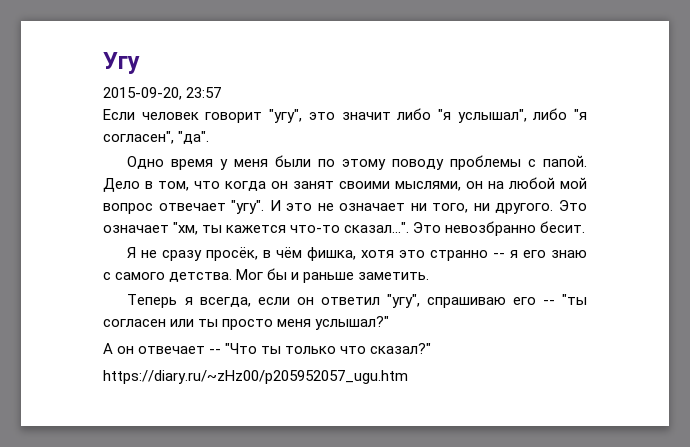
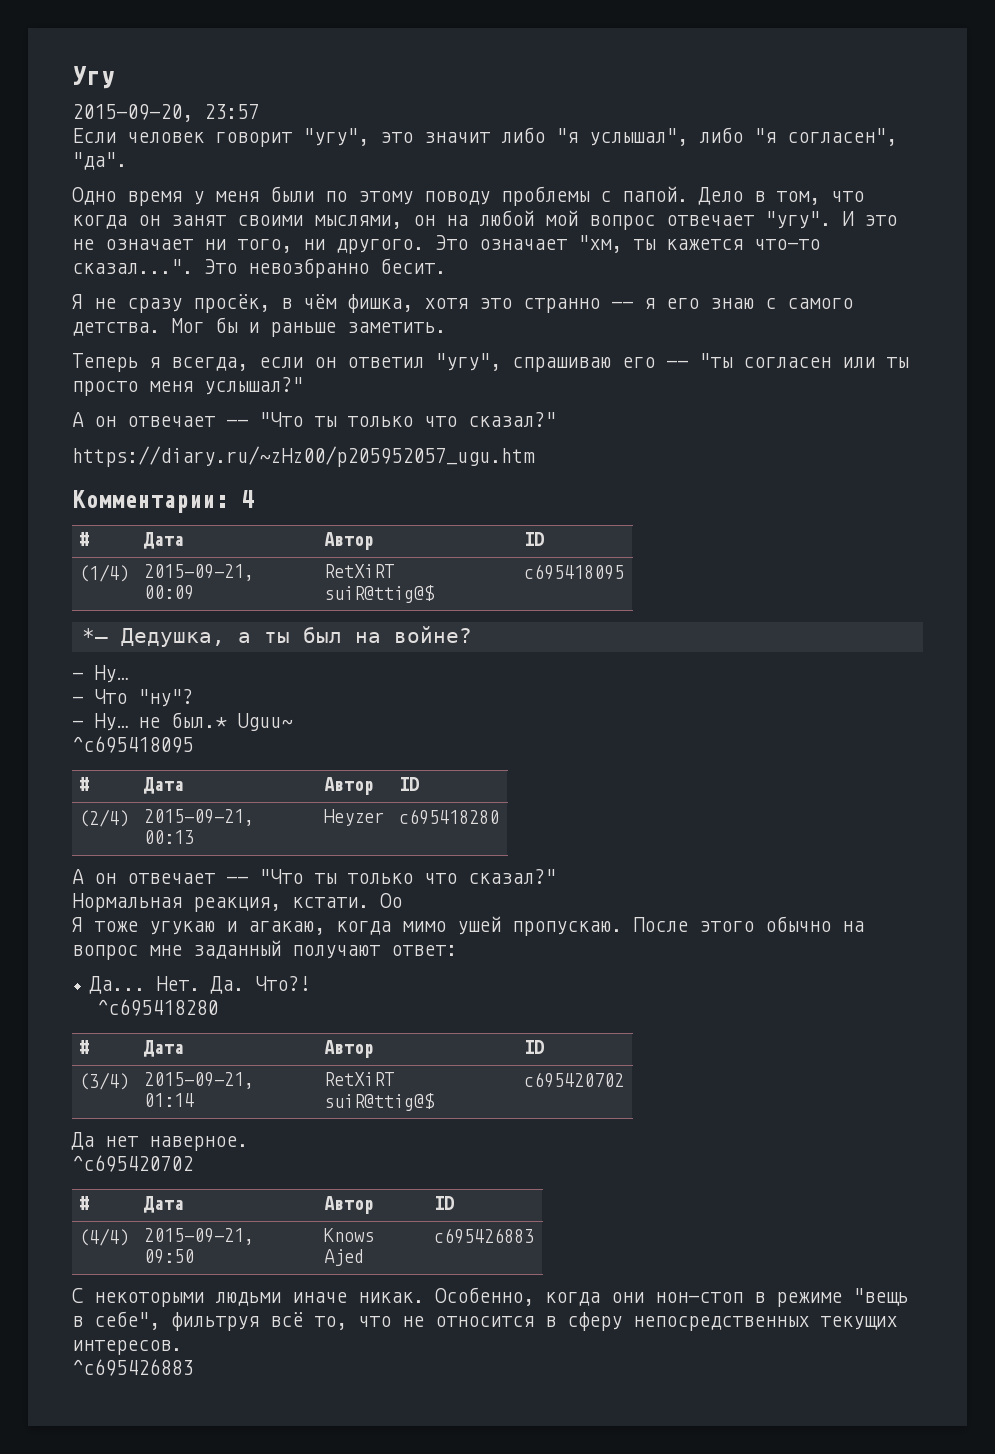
(408, 377) none -> [72,490,254,513] [79,532,90,546] [144,532,185,549] [324,532,375,550] [524,532,545,546] [79,564,130,582] [144,564,255,581] [144,585,195,600] [324,564,395,578] [324,585,436,603] [524,564,625,580] [81,626,472,647] [72,665,128,683] [72,689,193,707] [72,712,293,731] [72,736,193,753] [79,777,90,791] [144,777,185,794] [324,777,375,795] [399,777,420,791] [79,809,130,827] [144,809,255,826] [144,830,195,844] [324,809,385,826] [399,809,500,825] [72,869,556,884] [72,893,402,912] [72,916,864,936] [72,940,457,960] [89,976,311,994] [96,999,218,1016] [79,1040,90,1054] [144,1040,185,1057] [324,1040,375,1058] [524,1040,545,1054] [79,1072,130,1090] [144,1072,255,1089] [144,1093,195,1107] [324,1072,395,1086] [324,1093,436,1111] [524,1072,625,1088] [71,1132,248,1151] [72,1155,193,1172] [79,1196,90,1210] [144,1196,185,1213] [324,1196,375,1214] [434,1196,455,1210] [79,1228,130,1246] [144,1228,255,1245] [144,1249,195,1264] [324,1228,375,1242] [324,1249,365,1266] [434,1228,535,1244] [72,1287,908,1307] [72,1311,897,1331] [72,1340,182,1355] [72,1359,193,1376] // Комментарии: 4 // # | Дата | Автор | ID // (1/4) | 2015-09-21, 00:09 | RetXiRT suiR@ttig@$ | c695418095 // *— Дедушка, а ты был на войне? // — Ну… // — Что "ну"? // — Ну… не был.* Uguu~ // ^c695418095 // # | Дата | Автор | ID // (2/4) | 2015-09-21, 00:13 | Heyzer | c695418280 // А он отвечает -- "Что ты только что сказал?" // Нормальная реакция, кстати. Оо // Я тоже угукаю и агакаю, когда мимо ушей пропускаю. После этого обычно на вопрос мне заданный получают ответ: // Да... Нет. Да. Что?! // ^c695418280 // # | Дата | Автор | ID // (3/4) | 2015-09-21, 01:14 | RetXiRT suiR@ttig@$ | c695420702 // Да нет наверное. // ^c695420702 // # | Дата | Автор | ID // (4/4) | 2015-09-21, 09:50 | Knows Ajed | c695426883 // С некоторыми людьми иначе никак. Особенно, когда они нон-стоп в режиме "вещь в себе", фильтруя всё то, что не относится в сферу непосредственных текущих интересов. // ^c695426883

